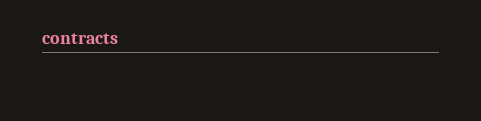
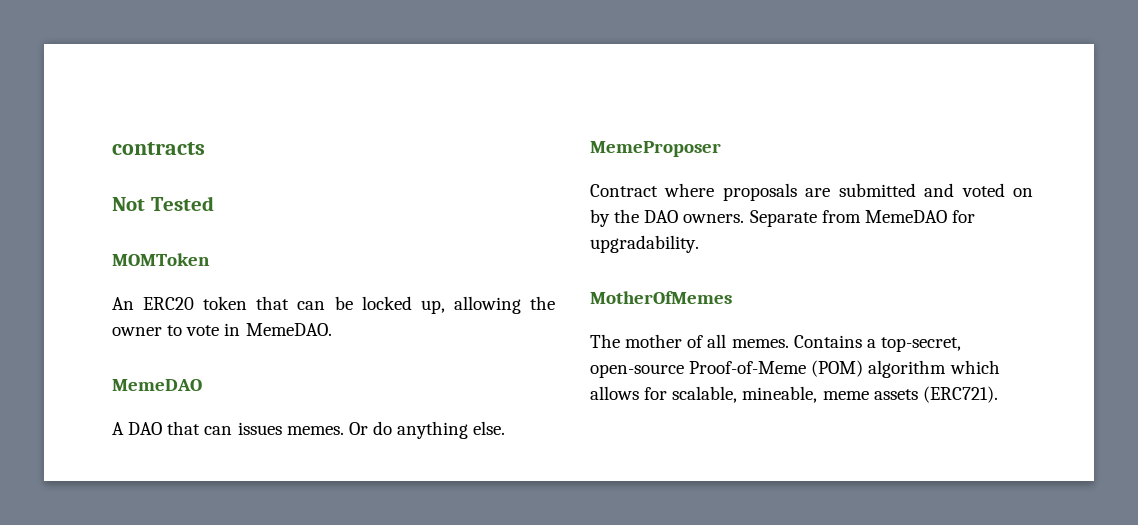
(118, 38) none -> [112,196,214,211] [112,253,210,266] [112,296,555,314] [112,323,332,336] [112,379,202,391] [112,421,506,439] [590,141,721,157] [590,183,1033,201] [590,209,975,227] [590,235,699,253] [590,291,732,304] [590,334,961,352] [590,360,1000,378] [590,386,998,403] // Not Tested // MOMToken // An ERC20 token that can be locked up, allowing the owner to vote in MemeDAO. // MemeDAO // A DAO that can issues memes. Or do anything else. // MemeProposer // Contract where proposals are submitted and voted on by the DAO owners. Separate from MemeDAO for upgradability. // MotherOfMemes // The mother of all memes. Contains a top-secret, open-source Proof-of-Meme (POM) algorithm which allows for scalable, mineable, meme assets (ERC721).

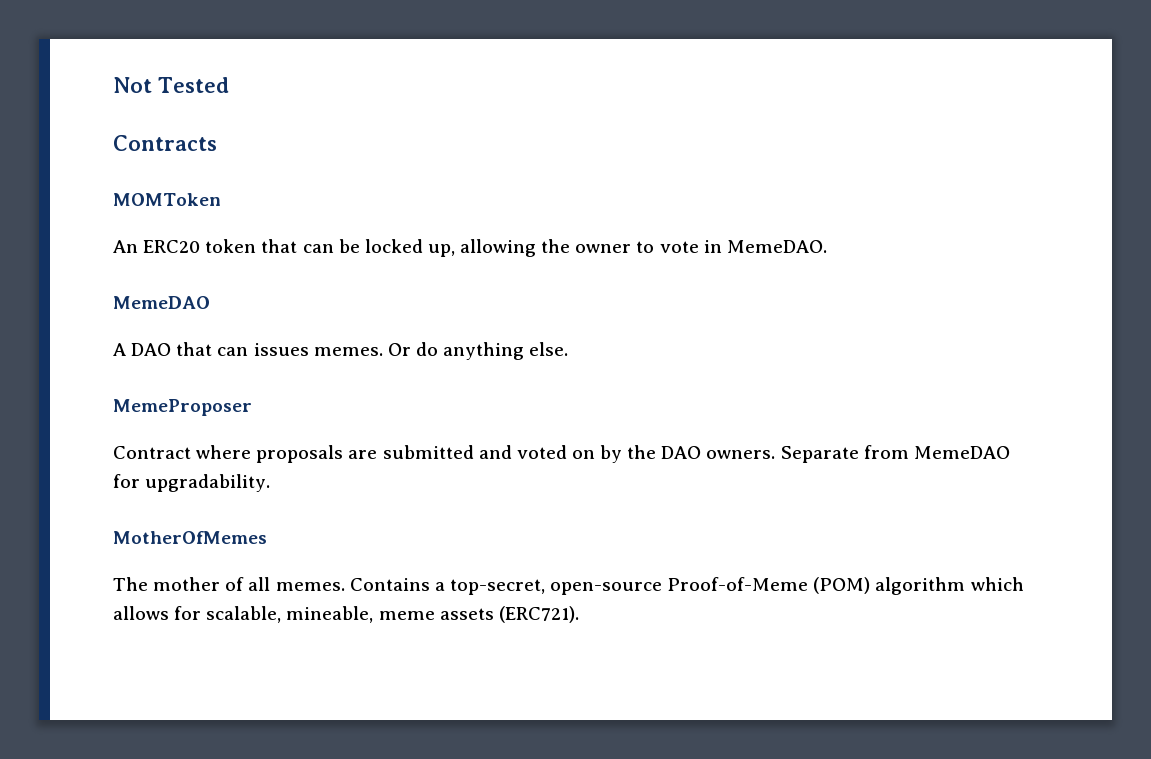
[112,142,205,155] contracts // -> (113, 85) none
(214, 203) none -> [113,135,217,151] // Contracts

